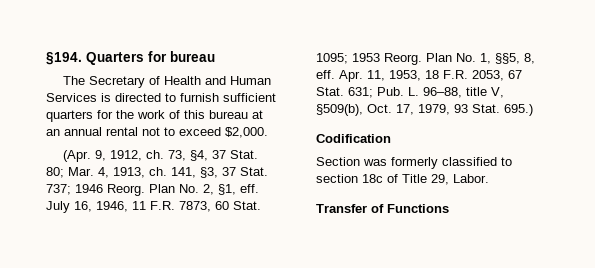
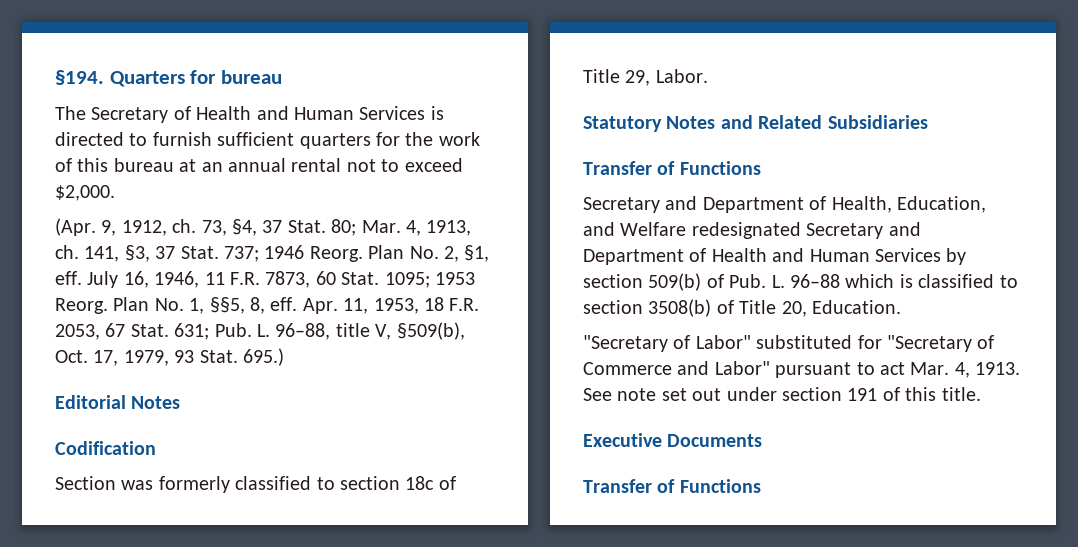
(533, 110) none -> [55,395,181,409] // Editorial Notes
(489, 178) none -> [583,115,928,132] [583,161,761,175] [583,196,986,213] [583,222,921,239] [583,248,967,265] [583,273,1018,291] [583,299,901,317] [583,335,995,352] [583,361,1021,378] [583,387,981,401] [583,433,763,447] // Statutory Notes and Related Subsidiaries // Transfer of Functions // Secretary and Department of Health, Education, and Welfare redesignated Secretary and Department of Health and Human Services by section 509(b) of Pub. L. 96–88 which is classified to section 3508(b) of Title 20, Education. // "Secretary of Labor" substituted for "Secretary of Commerce and Labor" pursuant to act Mar. 4, 1913. See note set out under section 191 of this title. // Executive Documents

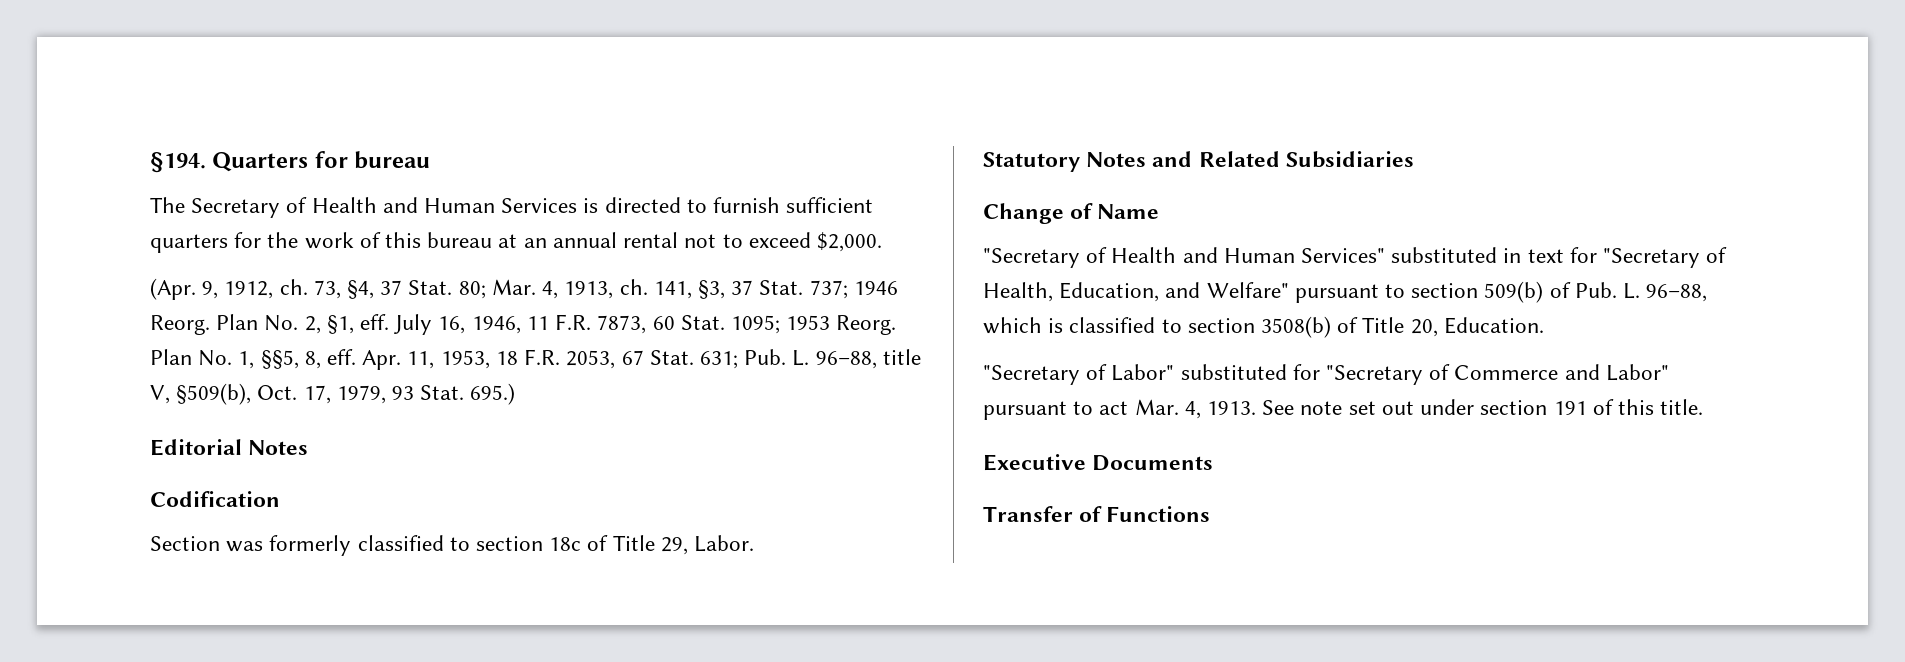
[583,161,761,175] [583,196,986,213] [583,222,921,239] [583,248,967,265] Transfer of Functions // Secretary and Department of Health, Education, and Welfare redesignated Secretary and Department of Health and Human Services by -> [983,203,1160,224] [983,247,1728,268] [983,282,1406,303] Change of Name // "Secretary of Health and Human Services" substituted in text for "Secretary of Health, Education, and Welfare" pursuant to
[790,274,840,288] 96–88 -> [1646,284,1708,302] 96–88,

